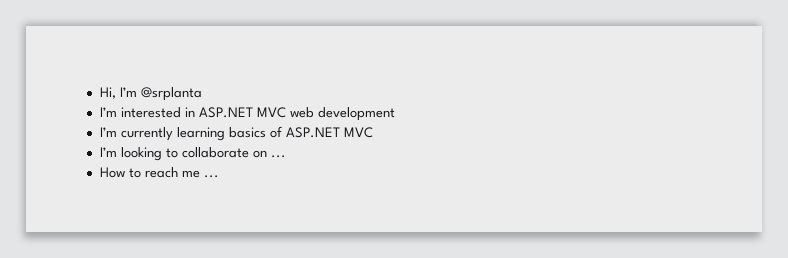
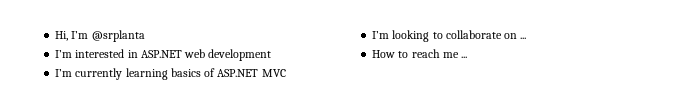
[256,107,286,118] MVC -> (182, 54) none

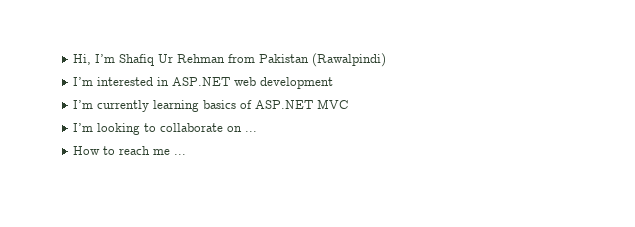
[91,30,145,42] @srplanta -> [119,53,387,67] Shafiq Ur Rehman from Pakistan (Rawalpindi)

